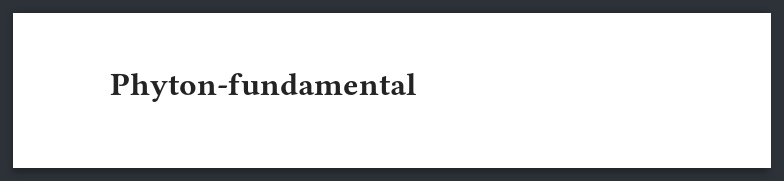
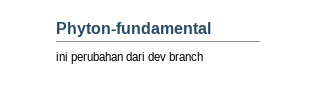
(416, 87) none -> [56,52,204,64] // ini perubahan dari dev branch

